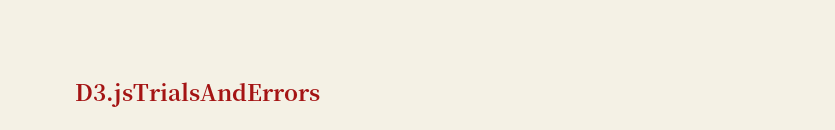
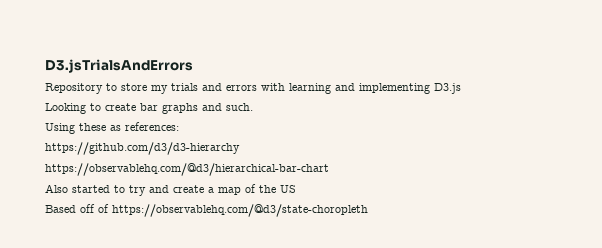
(320, 94) none -> [45,83,461,94] [45,103,253,114] [45,122,179,134] [45,142,240,155] [45,163,329,176] [45,184,296,196] [45,204,368,217] // Repository to store my trials and errors with learning and implementing D3.js // Looking to create bar graphs and such. // Using these as references: // https://github.com/d3/d3-hierarchy // https://observablehq.com/@d3/hierarchical-bar-chart // Also started to try and create a map of the US // Based off of https://observablehq.com/@d3/state-choropleth

